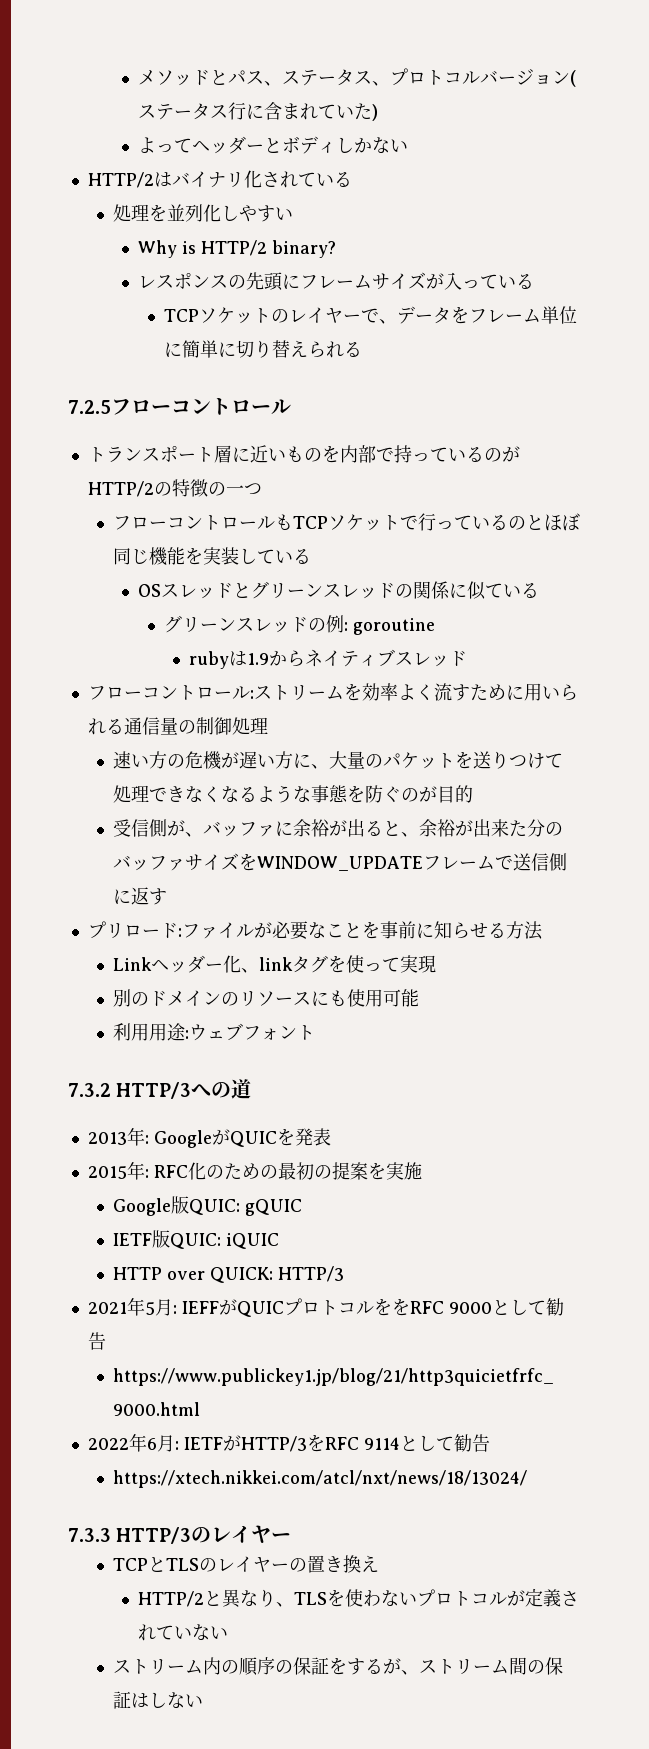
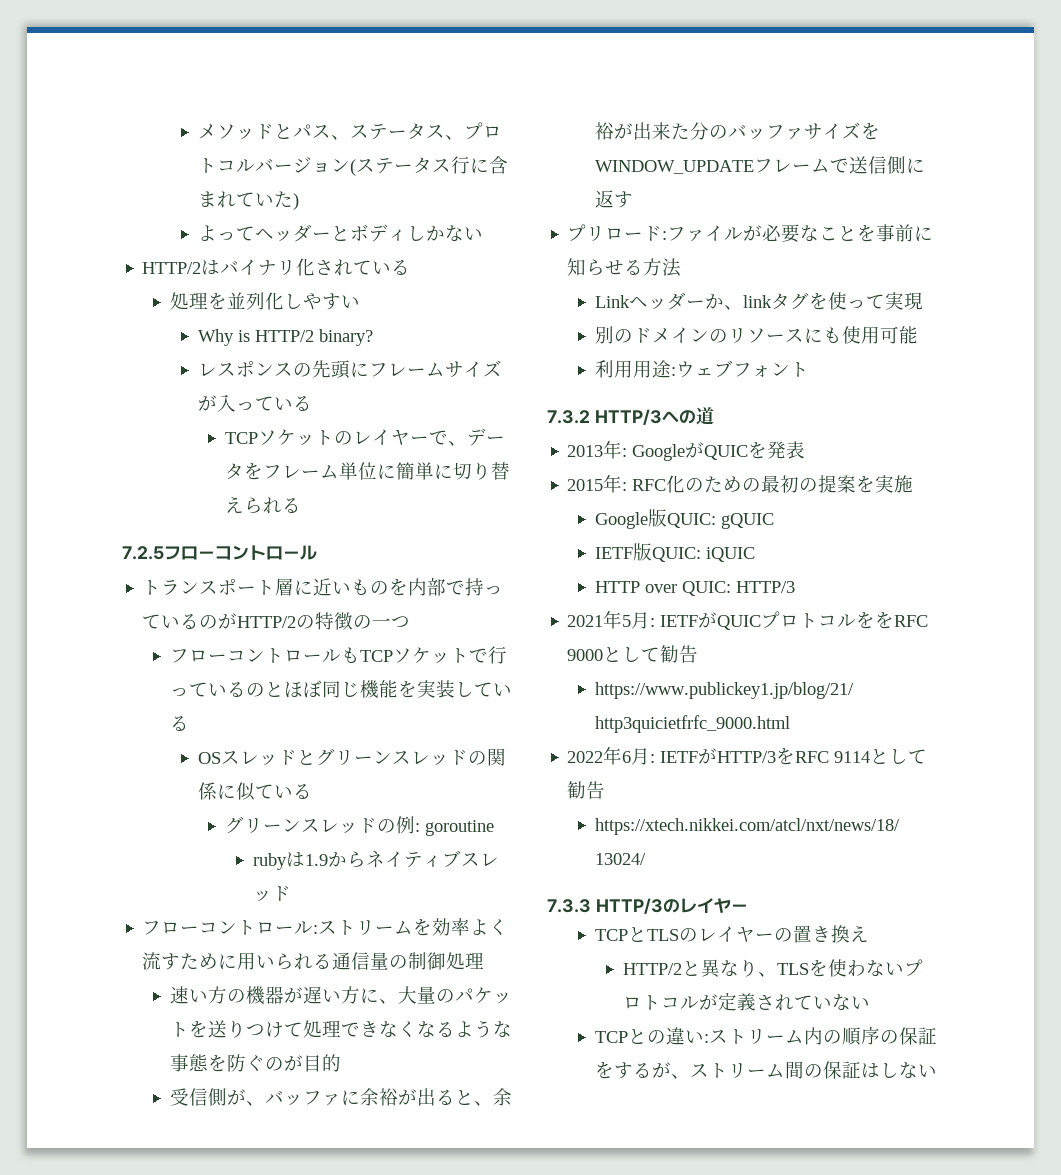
[185,751,223,770] 危機 -> [245,986,284,1005] 機器
[223,955,242,973] 化 -> [704,293,724,309] か
[210,1267,274,1283] QUICK: -> [681,581,731,596] QUIC:
[181,1301,219,1314] IEFF -> [660,615,699,627] IETF
(229, 1633) none -> [594,1027,709,1045] TCPとの違い:

